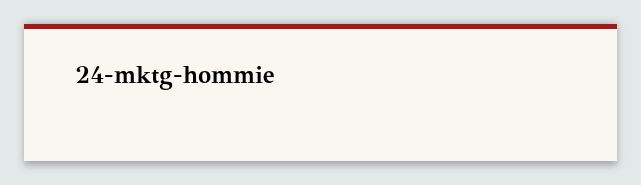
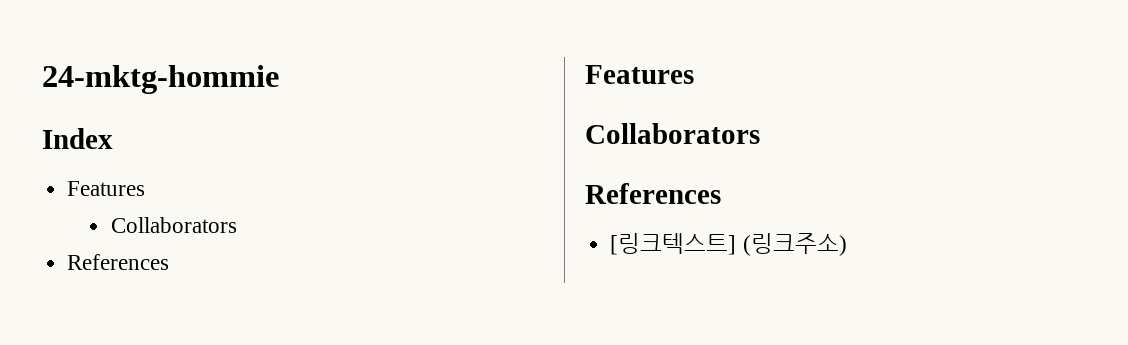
(275, 78) none -> [42,128,113,149] [67,181,146,196] [111,217,238,233] [67,254,170,270] [585,65,694,84] [585,123,760,144] [585,183,721,204] [610,233,847,256] // Index // Features // Collaborators // References // Features // Collaborators // References // [링크텍스트] (링크주소)

